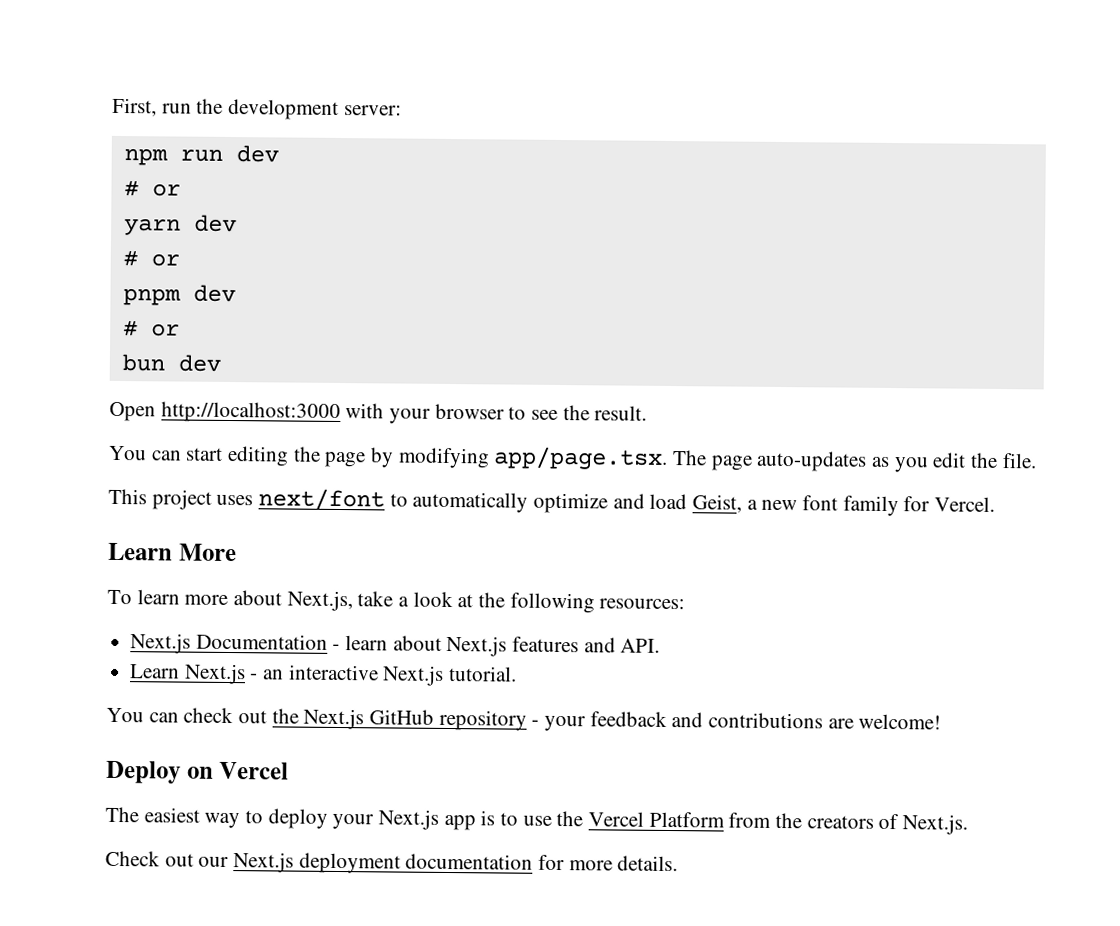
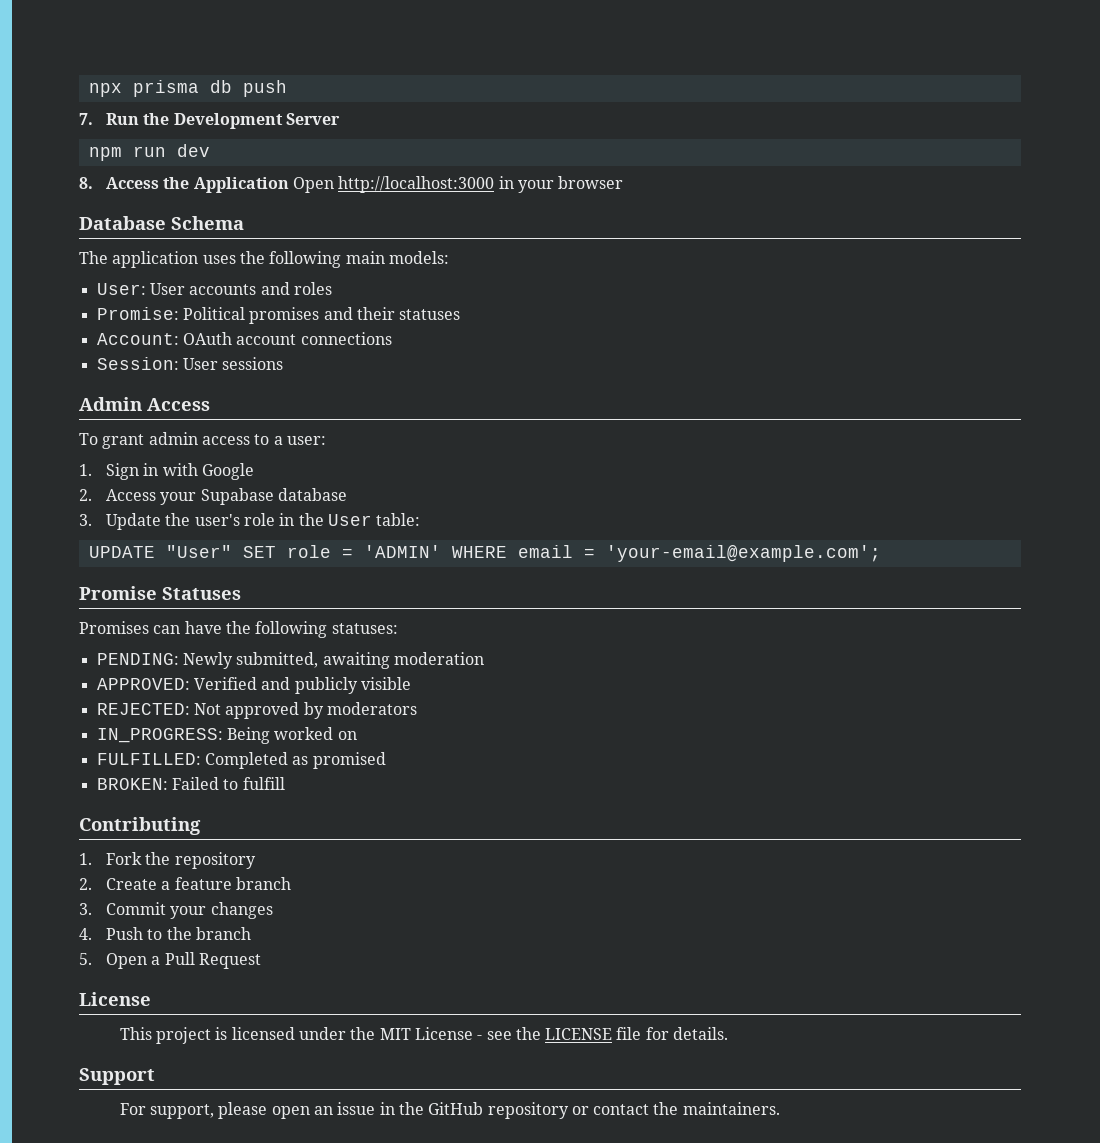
[112,97,402,120] [123,145,279,166] [123,180,181,197] [123,214,237,236] [122,250,180,267] [122,284,236,306] [122,320,180,337] [121,354,221,372] First, run the development server: // npm run dev // # or // yarn dev // # or // pnpm dev // # or // bun dev // -> [88,80,287,97] [79,113,341,129] [88,144,210,161] [79,177,289,193] npx prisma db push // 7. Run the Development Server // npm run dev // 8. Access the Application
[345,403,385,419] with -> [498,176,514,189] in
[508,405,648,421] [109,445,1037,473] [108,488,996,517] [108,542,237,562] [107,589,686,614] [130,633,661,657] [130,663,518,686] [106,707,942,732] [106,760,290,784] [105,806,969,835] [105,850,679,874] to see the result. // You can start editing the page by modifying app/page.tsx. The page auto-updates as you edit the file. // This project uses next/font to automatically optimize and load Geist, a new font family for Vercel. // Learn More // To learn more about Next.js, take a look at the following resources: // Next.js Documentation - learn about Next.js features and API. // Learn Next.js - an interactive Next.js tutorial. // You can check out the Next.js GitHub repository - your feedback and contributions are welcome! // Deploy on Vercel // The easiest way to deploy your Next.js app is to use the Vercel Platform from the creators of Next.js. // Check out our Next.js deployment documentation for more details. -> [79,216,244,230] [79,251,449,268] [96,282,332,295] [96,307,461,324] [96,332,392,345] [96,357,284,370] [79,397,210,411] [79,432,326,449] [79,463,255,480] [79,488,348,505] [79,513,421,530] [88,545,881,562] [79,586,241,600] [79,621,398,638] [96,652,484,669] [96,677,411,694] [96,702,417,719] [96,727,357,744] [96,752,386,769] [96,777,285,790] [79,817,201,835] [79,852,256,869] [79,877,292,890] [79,902,273,919] [79,927,252,940] [79,952,262,969] [79,992,151,1006] [119,1027,729,1044] [79,1068,155,1085] [119,1102,780,1119] // Database Schema // The application uses the following main models: // User: User accounts and roles // Promise: Political promises and their statuses // Account: OAuth account connections // Session: User sessions // Admin Access // To grant admin access to a user: // 1. Sign in with Google // 2. Access your Supabase database // 3. Update the user's role in the User table: // UPDATE "User" SET role = 'ADMIN' WHERE email = 'your-email@example.com'; // Promise Statuses // Promises can have the following statuses: // PENDING: Newly submitted, awaiting moderation // APPROVED: Verified and publicly visible // REJECTED: Not approved by moderators // IN_PROGRESS: Being worked on // FULFILLED: Completed as promised // BROKEN: Failed to fulfill // Contributing // 1. Fork the repository // 2. Create a feature branch // 3. Commit your changes // 4. Push to the branch // 5. Open a Pull Request // License // This project is licensed under the MIT License - see the LICENSE file for details. // Support // For support, please open an issue in the GitHub repository or contact the maintainers.

